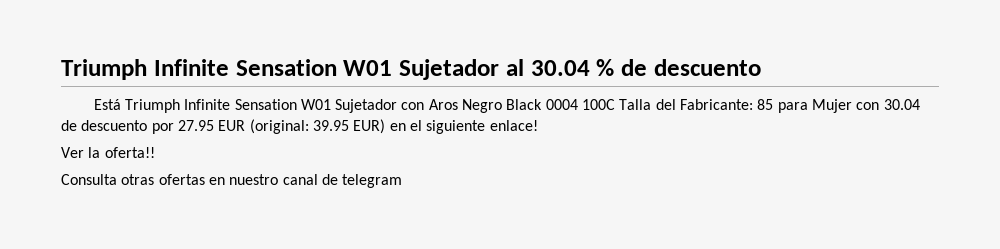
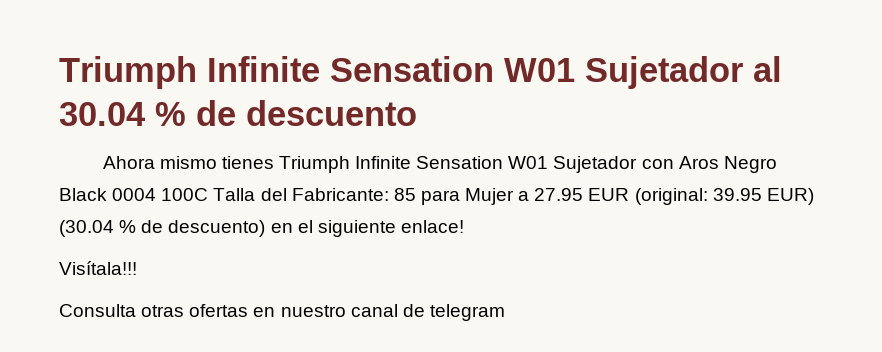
[93,99,121,110] Está -> [102,156,274,169] Ahora mismo tienes
[856,99,920,110] [61,120,174,134] con 30.04 de descuento por -> [518,191,530,201] a
(386, 126) none -> [59,220,266,237] (30.04 % de descuento)
[61,147,155,158] Ver la oferta!! -> [59,261,137,275] Visítala!!!

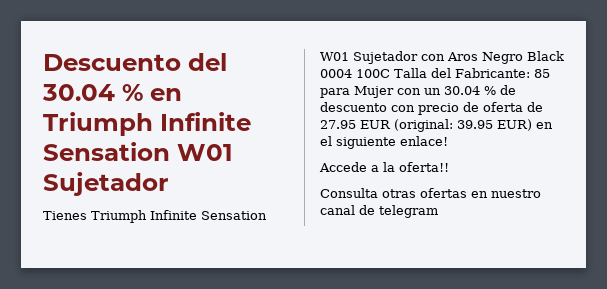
[59,56,782,89] [59,100,417,126] [102,156,274,169] Triumph Infinite Sensation W01 Sujetador al 30.04 % de descuento // Ahora mismo tienes -> [43,53,227,71] [42,84,182,101] [43,112,251,136] [43,142,233,161] [43,172,169,196] [43,211,87,220] Descuento del 30.04 % en Triumph Infinite Sensation W01 Sujetador // Tienes
[518,191,530,201] a -> [397,85,516,95] [320,102,543,115] con un 30.04 % de descuento con precio de oferta de
[59,220,266,237] (30.04 % de descuento) -> (532, 125) none
[59,261,137,275] Visítala!!! -> [319,162,449,172] Accede a la oferta!!

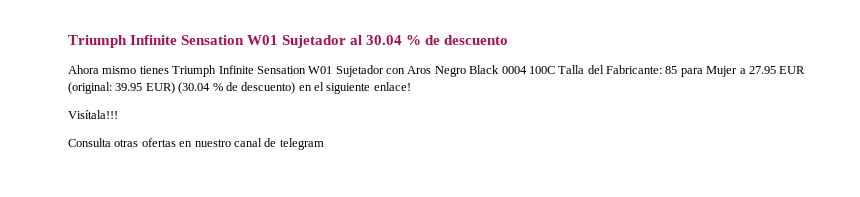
[43,53,227,71] [42,84,182,101] [43,112,251,136] [43,142,233,161] [43,172,169,196] [43,211,87,220] Descuento del 30.04 % en Triumph Infinite Sensation W01 Sujetador // Tienes -> [68,35,509,48] [68,65,169,74] Triumph Infinite Sensation W01 Sujetador al 30.04 % de descuento // Ahora mismo tienes
[397,85,516,95] [320,102,543,115] con un 30.04 % de descuento con precio de oferta de -> [739,68,746,74] a
(532, 125) none -> [178,82,296,94] (30.04 % de descuento)
[319,162,449,172] Accede a la oferta!! -> [68,110,118,119] Visítala!!!

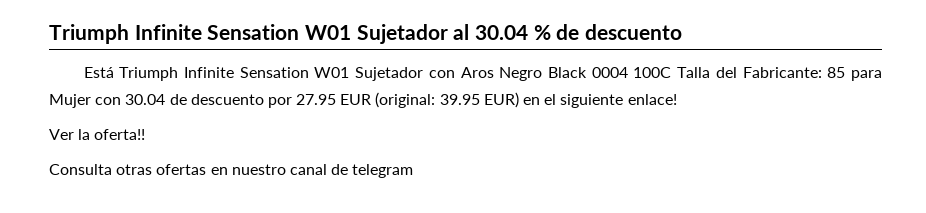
[68,65,169,74] Ahora mismo tienes -> [83,67,114,78] Está
[739,68,746,74] a -> [95,94,292,108] con 30.04 de descuento por
[178,82,296,94] (30.04 % de descuento) -> (519, 100) none
[68,110,118,119] Visítala!!! -> [49,129,146,140] Ver la oferta!!

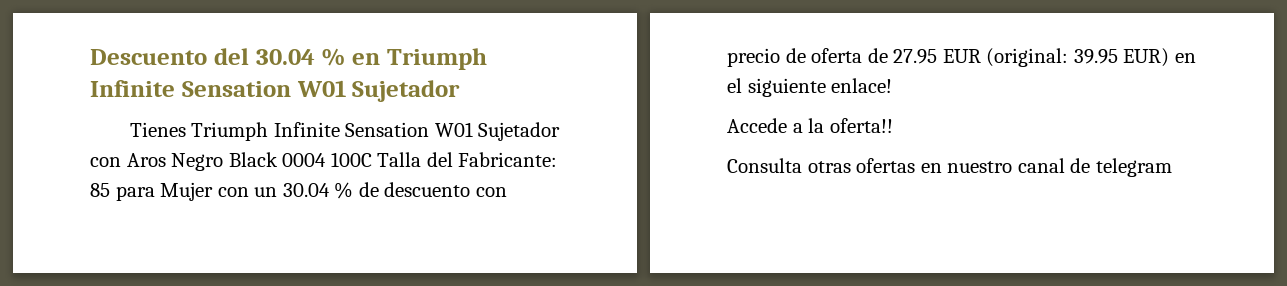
[49,24,683,44] [83,67,114,78] Triumph Infinite Sensation W01 Sujetador al 30.04 % de descuento // Está -> [90,48,487,70] [90,80,461,102] [129,122,186,137] Descuento del 30.04 % en Triumph Infinite Sensation W01 Sujetador // Tienes
[125,94,292,108] 30.04 de descuento por -> [254,182,507,199] [727,48,888,67] un 30.04 % de descuento con precio de oferta de
[49,129,74,140] Ver -> [727,118,803,133] Accede a

